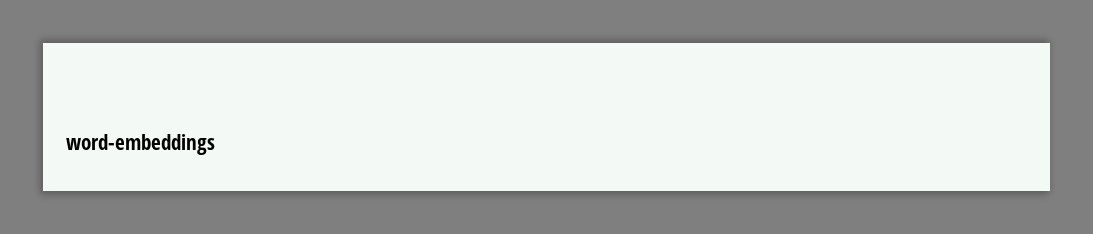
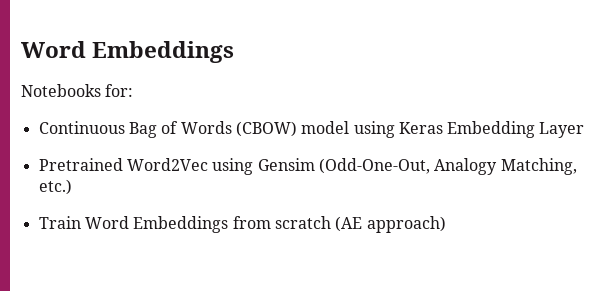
[66,134,215,155] word-embeddings -> [21,41,235,63] [21,84,134,97] [38,121,585,138] [38,158,577,175] [38,179,72,195] [38,216,446,233] Word Embeddings // Notebooks for: // Continuous Bag of Words (CBOW) model using Keras Embedding Layer // Pretrained Word2Vec using Gensim (Odd-One-Out, Analogy Matching, etc.) // Train Word Embeddings from scratch (AE approach)

